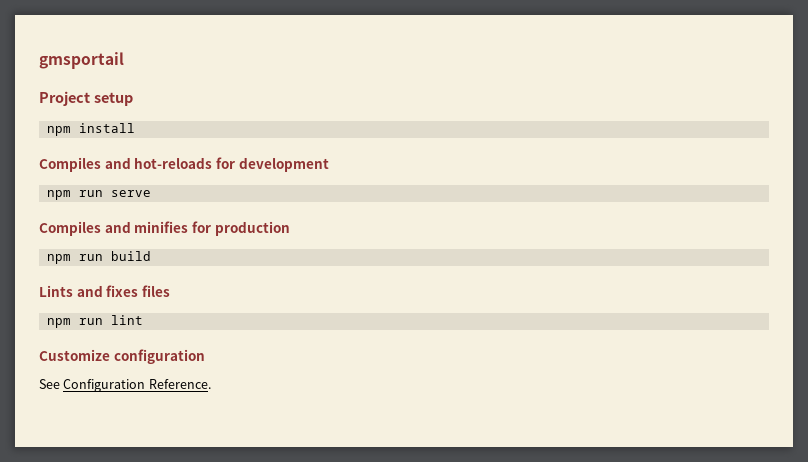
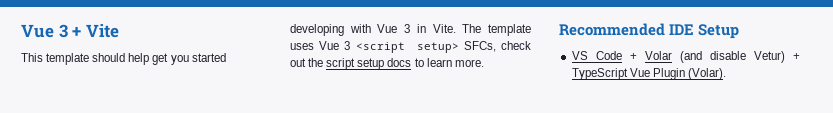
[39,52,124,69] [39,91,133,106] [46,123,135,136] [39,157,329,172] [46,190,151,200] [39,221,290,236] [46,251,151,264] [39,285,170,297] [46,315,143,328] [39,349,205,364] [39,379,211,392] gmsportail // Project setup // npm install // Compiles and hot-reloads for development // npm run serve // Compiles and minifies for production // npm run build // Lints and fixes files // npm run lint // Customize configuration // See Configuration Reference. -> [21,24,119,38] [21,53,226,65] [290,24,531,36] [290,41,531,53] [290,58,484,70] [559,23,740,39] [571,51,800,63] [571,68,726,80] Vue 3 + Vite // This template should help get you started developing with Vue 3 in Vite. The template uses Vue 3 <script setup> SFCs, check out the script setup docs to learn more. // Recommended IDE Setup // VS Code + Volar (and disable Vetur) + TypeScript Vue Plugin (Volar).

